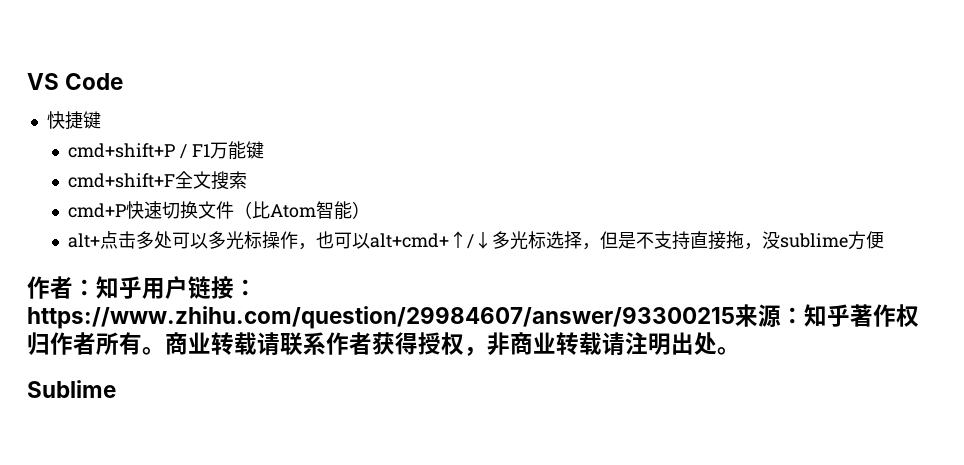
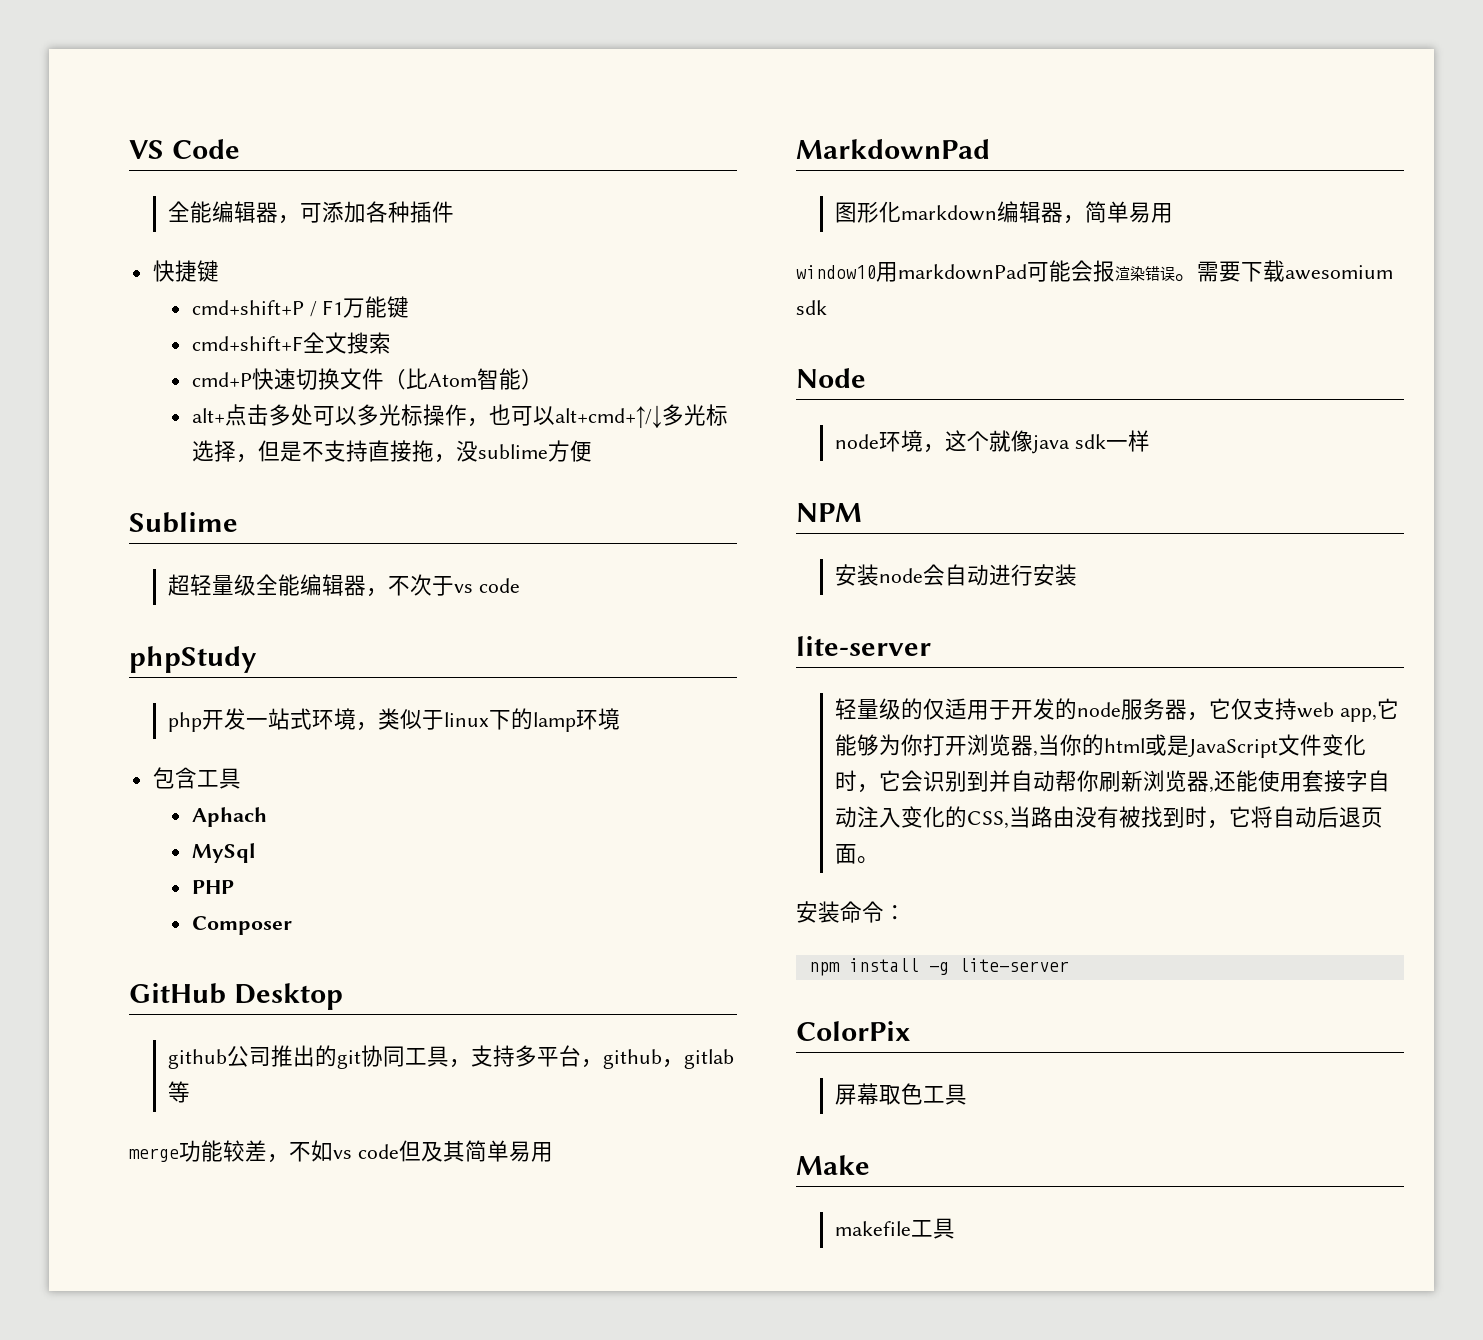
(124, 81) none -> [168,201,455,224] // 全能编辑器，可添加各种插件
[27,276,257,299] [27,304,919,329] [27,332,740,356] [27,380,116,398] 作者：知乎用户链接：https://www.zhihu.com/question/29984607/answer/93300215来源：知乎著作权归作者所有。商业转载请联系作者获得授权，非商业转载请注明出处。 // Sublime -> [129,512,238,533] [168,574,520,597] [129,646,257,673] [168,708,621,732] [152,767,241,789] [191,807,267,827] [191,843,256,863] [191,880,234,894] [191,916,292,935] [129,983,343,1010] [168,1045,735,1069] [168,1081,191,1103] [129,1140,553,1163] [796,139,990,159] [835,201,1174,224] [796,260,1393,282] [796,300,827,315] [796,368,866,388] [835,430,1150,454] [796,503,862,522] [835,564,1078,586] [796,636,931,656] [835,698,1399,722] [835,734,1367,758] [835,770,1391,793] [835,806,1384,829] [835,844,880,864] [796,901,906,923] [808,958,1069,976] [796,1021,910,1041] [835,1083,968,1105] [796,1155,870,1175] [835,1218,956,1239] Sublime // 超轻量级全能编辑器，不次于vs code // phpStudy // php开发一站式环境，类似于linux下的lamp环境 // 包含工具 // Aphach // MySql // PHP // Composer // GitHub Desktop // github公司推出的git协同工具，支持多平台，github，gitlab等 // merge功能较差，不如vs code但及其简单易用 // MarkdownPad // 图形化markdown编辑器，简单易用 // window10用markdownPad可能会报渲染错误。需要下载awesomium sdk // Node // node环境，这个就像java sdk一样 // NPM // 安装node会自动进行安装 // lite-server // 轻量级的仅适用于开发的node服务器，它仅支持web app,它能够为你打开浏览器,当你的html或是JavaScript文件变化时，它会识别到并自动帮你刷新浏览器,还能使用套接字自动注入变化的CSS,当路由没有被找到时，它将自动后退页面。 // 安装命令： // npm install -g lite-server // ColorPix // 屏幕取色工具 // Make // makefile工具

